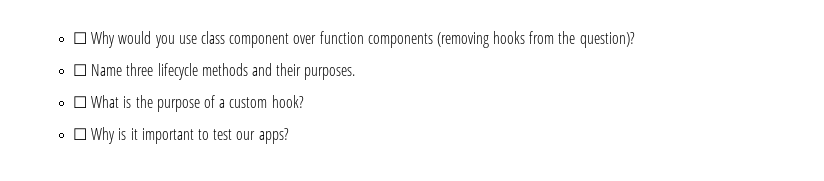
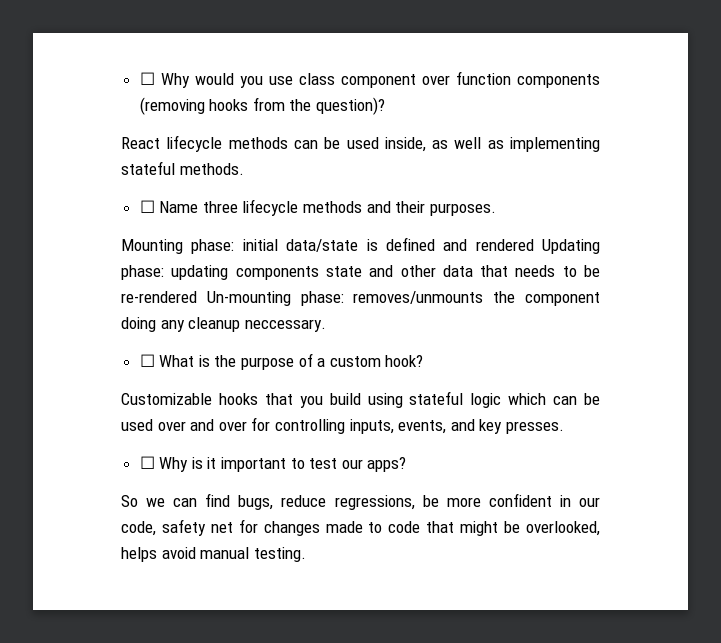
(635, 40) none -> [121,135,600,152] [121,161,244,175] // React lifecycle methods can be used inside, as well as implementing stateful methods.
(356, 73) none -> [121,237,600,254] [121,265,600,280] [121,291,600,306] [121,317,326,332] // Mounting phase: initial data/state is defined and rendered Updating phase: updating components state and other data that needs to be re-rendered Un-mounting phase: removes/unmounts the component doing any cleanup neccessary.
(304, 101) none -> [121,391,600,408] [121,417,564,434] // Customizable hooks that you build using stateful logic which can be used over and over for controlling inputs, events, and key presses.
(289, 136) none -> [121,493,600,510] [121,519,601,536] [121,547,306,562] // So we can find bugs, reduce regressions, be more confident in our code, safety net for changes made to code that might be overlooked, helps avoid manual testing.

